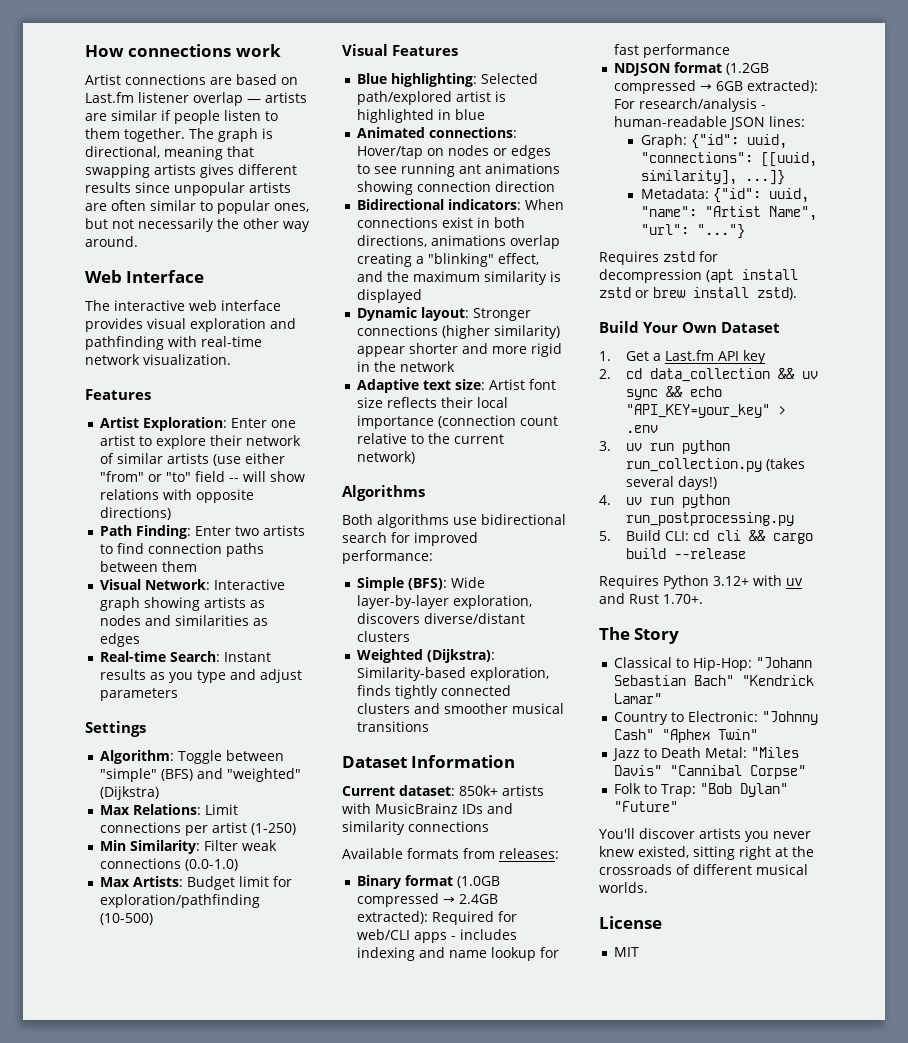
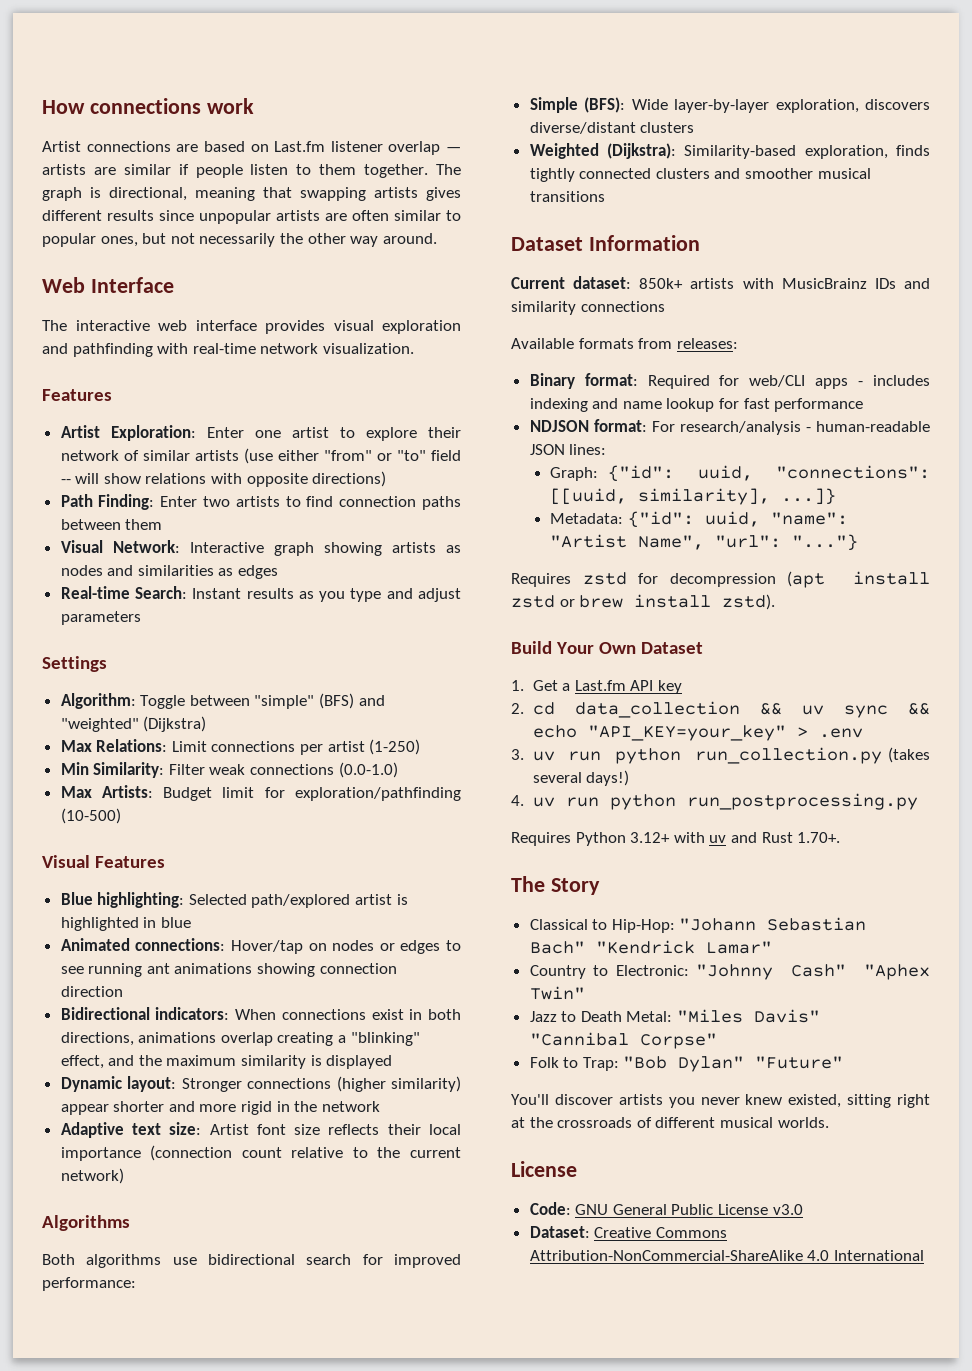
[405,875,501,888] [357,893,499,907] [357,911,429,924] format (1.0GB compressed → 2.4GB extracted): -> [584,373,638,386] format:
[674,62,770,75] [614,80,819,94] format (1.2GB compressed → 6GB extracted): -> [593,419,647,432] format:
[599,530,813,544] [625,548,746,559] // 5. Build CLI: cd cli && cargo build --release -> (918, 801) none
[614,947,640,957] MIT -> [529,1202,803,1215] [529,1226,727,1238] [529,1250,924,1261] Code: GNU General Public License v3.0 // Dataset: Creative Commons Attribution-NonCommercial-ShareAlike 4.0 International

